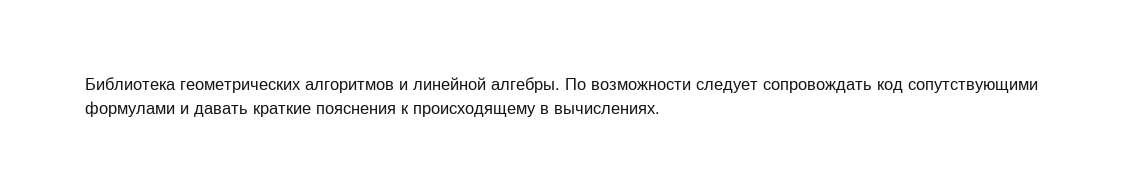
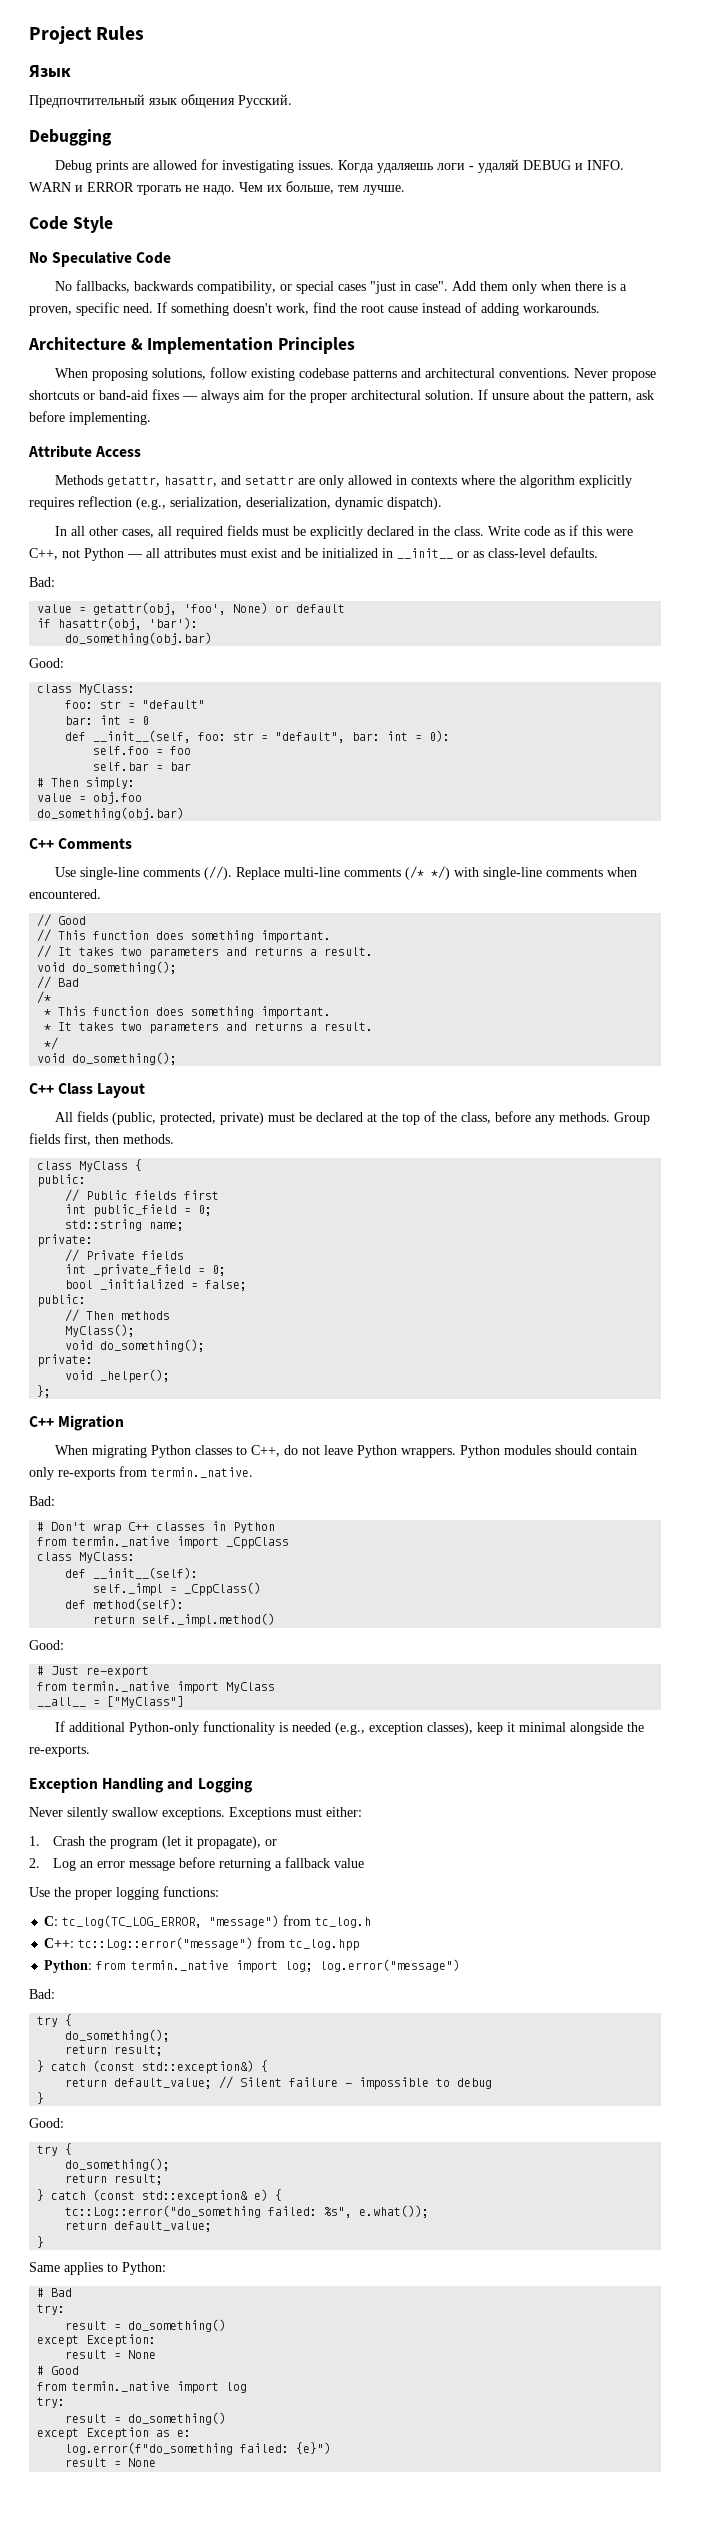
[85,77,1038,93] [85,101,660,117] Библиотека геометрических алгоритмов и линейной алгебры. По возможности следует сопровождать код сопутствующими формулами и давать краткие пояснения к происходящему в вычислениях. -> [29,26,145,44] [29,65,71,77] [29,94,292,108] [29,129,112,146] [54,159,624,173] [29,181,405,195] [29,216,113,233] [29,251,172,267] [54,280,627,294] [29,302,600,316] [28,337,356,354] [54,367,656,381] [29,389,654,403] [29,411,151,425] [28,445,142,458] [54,475,632,488] [29,496,442,510] [54,525,633,539] [29,547,598,561] [29,577,55,587] [37,602,346,615] [37,617,199,630] [65,632,213,645] [29,658,64,668] [37,684,136,695] [65,700,206,709] [65,715,150,725] [65,730,451,743] [93,746,192,755] [93,762,192,771] [37,777,136,790] [37,792,143,804] [37,807,185,820] [29,838,133,849] [54,866,637,880] [29,889,101,899] [37,914,87,927] [37,929,332,943] [37,945,374,959] [37,961,178,974] [37,976,80,989] [37,991,52,1004] [44,1006,332,1019] [44,1022,374,1034] [44,1037,59,1050] [37,1052,178,1065] [29,1083,146,1098] [54,1111,650,1125] [29,1133,174,1146] [37,1159,143,1172] [37,1174,87,1187] [65,1189,220,1202] [65,1204,213,1217] [65,1219,185,1231] [37,1234,94,1247] [65,1249,185,1262] [65,1264,227,1277] [65,1279,248,1291] [37,1294,87,1307] [65,1309,171,1322] [65,1324,136,1337] [65,1339,206,1352] [37,1354,94,1367] [65,1369,171,1383] [37,1385,52,1398] [29,1415,125,1431] [54,1445,637,1458] [29,1466,253,1480] [29,1496,55,1506] [37,1521,276,1534] [37,1536,290,1549] [37,1552,136,1563] [65,1567,199,1579] [93,1582,262,1596] [65,1598,185,1610] [93,1613,276,1627] [29,1640,64,1650] [37,1666,150,1678] [37,1681,276,1694] [37,1696,185,1708] [54,1721,644,1735] [29,1745,90,1757] [29,1777,253,1793] [29,1807,362,1820] [29,1836,277,1849] [29,1857,364,1871] [29,1886,219,1900] [44,1915,372,1928] [44,1937,360,1951] [44,1959,461,1973] [29,1989,55,1999] [37,2014,73,2027] [65,2029,171,2042] [65,2045,164,2056] [37,2060,269,2074] [65,2076,493,2090] [37,2092,45,2104] [29,2118,64,2128] [37,2143,73,2156] [65,2158,171,2171] [65,2174,164,2185] [37,2189,283,2203] [65,2205,430,2218] [65,2221,213,2232] [37,2236,45,2248] [29,2262,166,2275] [37,2288,73,2297] [37,2304,66,2315] [65,2319,227,2332] [37,2334,157,2347] [65,2350,157,2359] [37,2366,80,2375] [37,2381,248,2394] [37,2397,66,2408] [65,2412,227,2425] [37,2427,192,2440] [65,2442,332,2455] [65,2458,157,2467] Project Rules // Язык // Предпочтительный язык общения Русский. // Debugging // Debug prints are allowed for investigating issues. Когда удаляешь логи - удаляй DEBUG и INFO. WARN и ERROR трогать не надо. Чем их больше, тем лучше. // Code Style // No Speculative Code // No fallbacks, backwards compatibility, or special cases "just in case". Add them only when there is a proven, specific need. If something doesn't work, find the root cause instead of adding workarounds. // Architecture & Implementation Principles // When proposing solutions, follow existing codebase patterns and architectural conventions. Never propose shortcuts or band-aid fixes — always aim for the proper architectural solution. If unsure about the pattern, ask before implementing. // Attribute Access // Methods getattr, hasattr, and setattr are only allowed in contexts where the algorithm explicitly requires reflection (e.g., serialization, deserialization, dynamic dispatch). // In all other cases, all required fields must be explicitly declared in the class. Write code as if this were C++, not Python — all attributes must exist and be initialized in __init__ or as class-level defaults. // Bad: // value = getattr(obj, 'foo', None) or default // if hasattr(obj, 'bar'): // do_something(obj.bar) // Good: // class MyClass: // foo: str = "default" // bar: int = 0 // def __init__(self, foo: str = "default", bar: int = 0): // self.foo = foo // self.bar = bar // # Then simply: // value = obj.foo // do_something(obj.bar) // C++ Comments // Use single-line comments (//). Replace multi-line comments (/* */) with single-line comments when encountered. // // Good // // This function does something important. // // It takes two parameters and returns a result. // void do_something(); // // Bad // /* // * This function does something important. // * It takes two parameters and returns a result. // */ // void do_something(); // C++ Class Layout // All fields (public, protected, private) must be declared at the top of the class, before any methods. Group fields first, then methods. // class MyClass { // public: // // Public fields first // int public_field = 0; // std::string name; // private: // // Private fields // int _private_field = 0; // bool _initialized = false; // public: // // Then methods // MyClass(); // void do_something(); // private: // void _helper(); // }; // C++ Migration // When migrating Python classes to C++, do not leave Python wrappers. Python modules should contain only re-exports from termin._native. // Bad: // # Don't wrap C++ classes in Python // from termin._native import _CppClass // class MyClass: // def __init__(self): // self._impl = _CppClass() // def method(self): // return self._impl.method() // Good: // # Just re-export // from termin._native import MyClass // __all__ = ["MyClass"] // If additional Python-only functionality is needed (e.g., exception classes), keep it minimal alongside the re-exports. // Exception Handling and Logging // Never silently swallow exceptions. Exceptions must either: // 1. Crash the program (let it propagate), or // 2. Log an error message before returning a fallback value // Use the proper logging functions: // C: tc_log(TC_LOG_ERROR, "message") from tc_log.h // C++: tc::Log::error("message") from tc_log.hpp // Python: from termin._native import log; log.error("message") // Bad: // try { // do_something(); // return result; // } catch (const std::exception&) { // return default_value; // Silent failure - impossible to debug // } // Good: // try { // do_something(); // return result; // } catch (const std::exception& e) { // tc::Log::error("do_something failed: %s", e.what()); // return default_value; // } // Same applies to Python: // # Bad // try: // result = do_something() // except Exception: // result = None // # Good // from termin._native import log // try: // result = do_something() // except Exception as e: // log.error(f"do_something failed: {e}") // result = None

